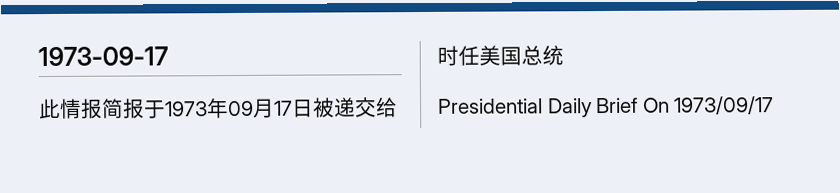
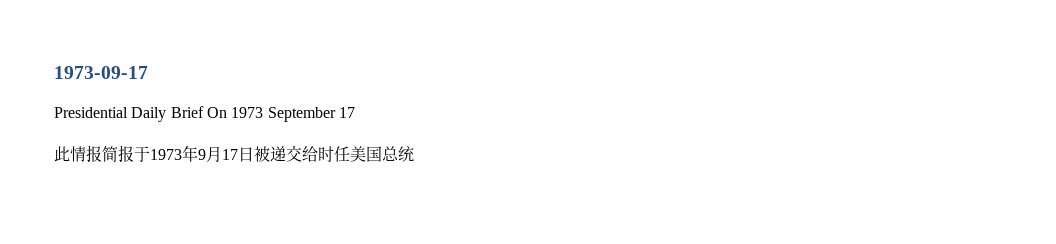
(168, 56) none -> [54,106,355,122] // Presidential Daily Brief On 1973 September 17
[228,100,254,117] 09 -> [198,149,206,160] 9
[438,96,775,118] // Presidential Daily Brief On 1973/09/17 -> (414, 154) none

